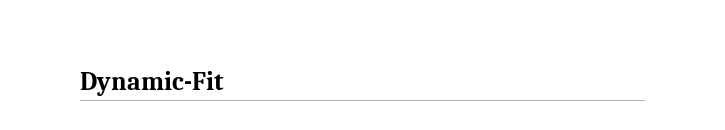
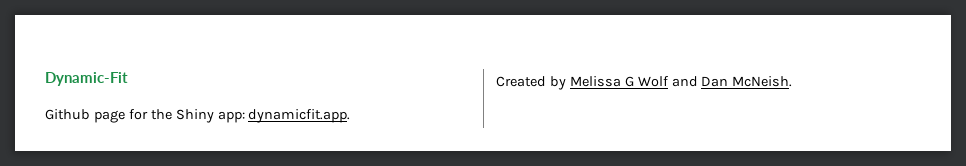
(224, 83) none -> [45,109,351,123] [496,76,793,90] // Github page for the Shiny app: dynamicfit.app. // Created by Melissa G Wolf and Dan McNeish.

